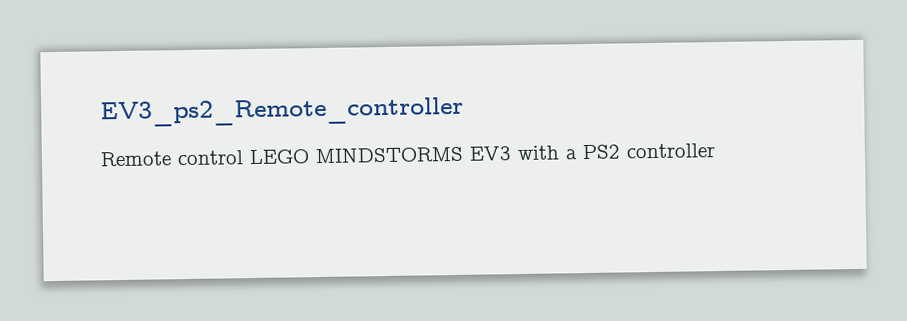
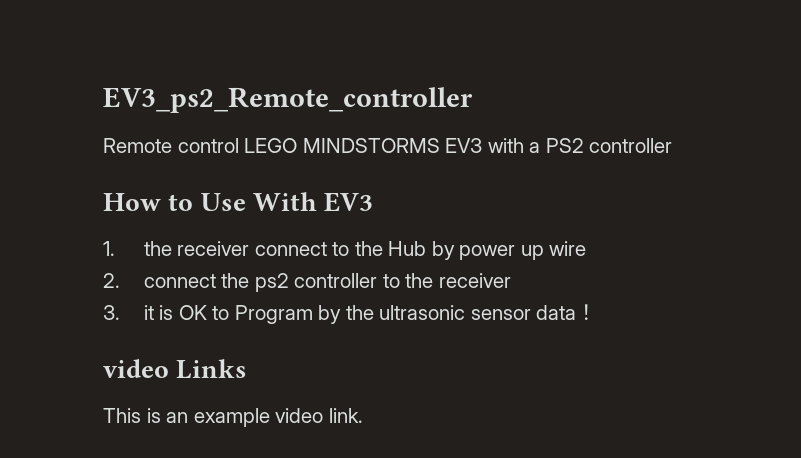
(715, 151) none -> [103,192,374,212] [103,241,587,260] [103,273,511,292] [103,304,598,324] [103,359,248,379] [103,408,363,427] // How to Use With EV3 // 1. the receiver connect to the Hub by power up wire // 2. connect the ps2 controller to the receiver // 3. it is OK to Program by the ultrasonic sensor data！ // video Links // This is an example video link.

